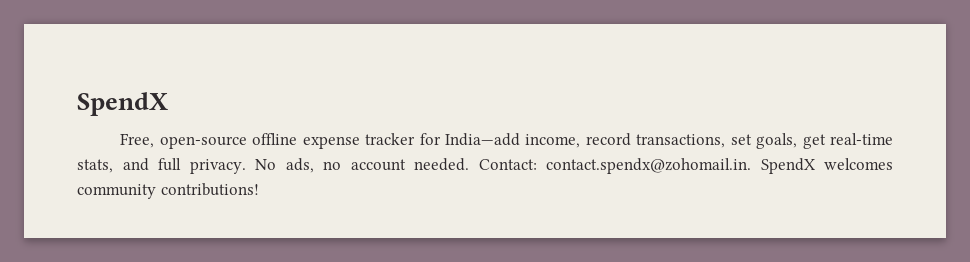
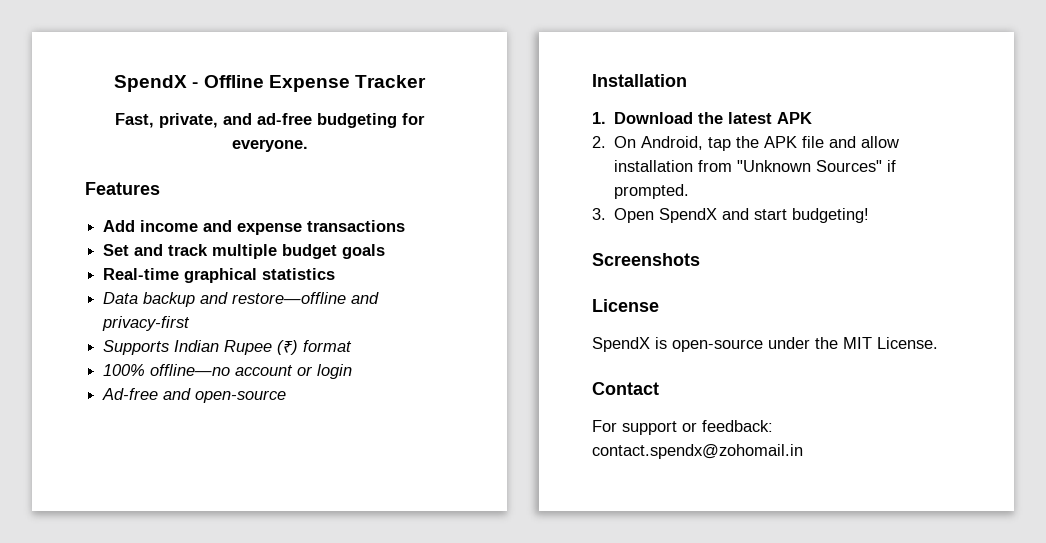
[77,92,168,116] [120,133,893,149] [77,158,893,174] [77,183,259,199] SpendX // Free, open-source offline expense tracker for India—add income, record transactions, set goals, get real-time stats, and full privacy. No ads, no account needed. Contact: contact.spendx@zohomail.in. SpendX welcomes community contributions! -> [114,75,426,92] [115,113,425,128] [231,139,308,152] [85,182,160,195] [103,220,406,235] [103,244,386,259] [103,268,336,283] [103,292,380,307] [102,316,191,331] [103,340,353,355] [103,364,353,379] [102,388,287,403] [592,74,687,87] [592,112,813,124] [592,136,900,151] [614,160,897,172] [614,184,690,199] [592,208,870,223] [592,253,700,266] [592,299,659,312] [592,337,938,352] [592,382,659,395] [592,420,773,435] [592,444,803,459] SpendX - Offline Expense Tracker // Fast, private, and ad-free budgeting for everyone. // Features // Add income and expense transactions // Set and track multiple budget goals // Real-time graphical statistics // Data backup and restore—offline and privacy-first // Supports Indian Rupee (₹) format // 100% offline—no account or login // Ad-free and open-source // Installation // 1. Download the latest APK // 2. On Android, tap the APK file and allow installation from "Unknown Sources" if prompted. // 3. Open SpendX and start budgeting! // Screenshots // License // SpendX is open-source under the MIT License. // Contact // For support or feedback: contact.spendx@zohomail.in

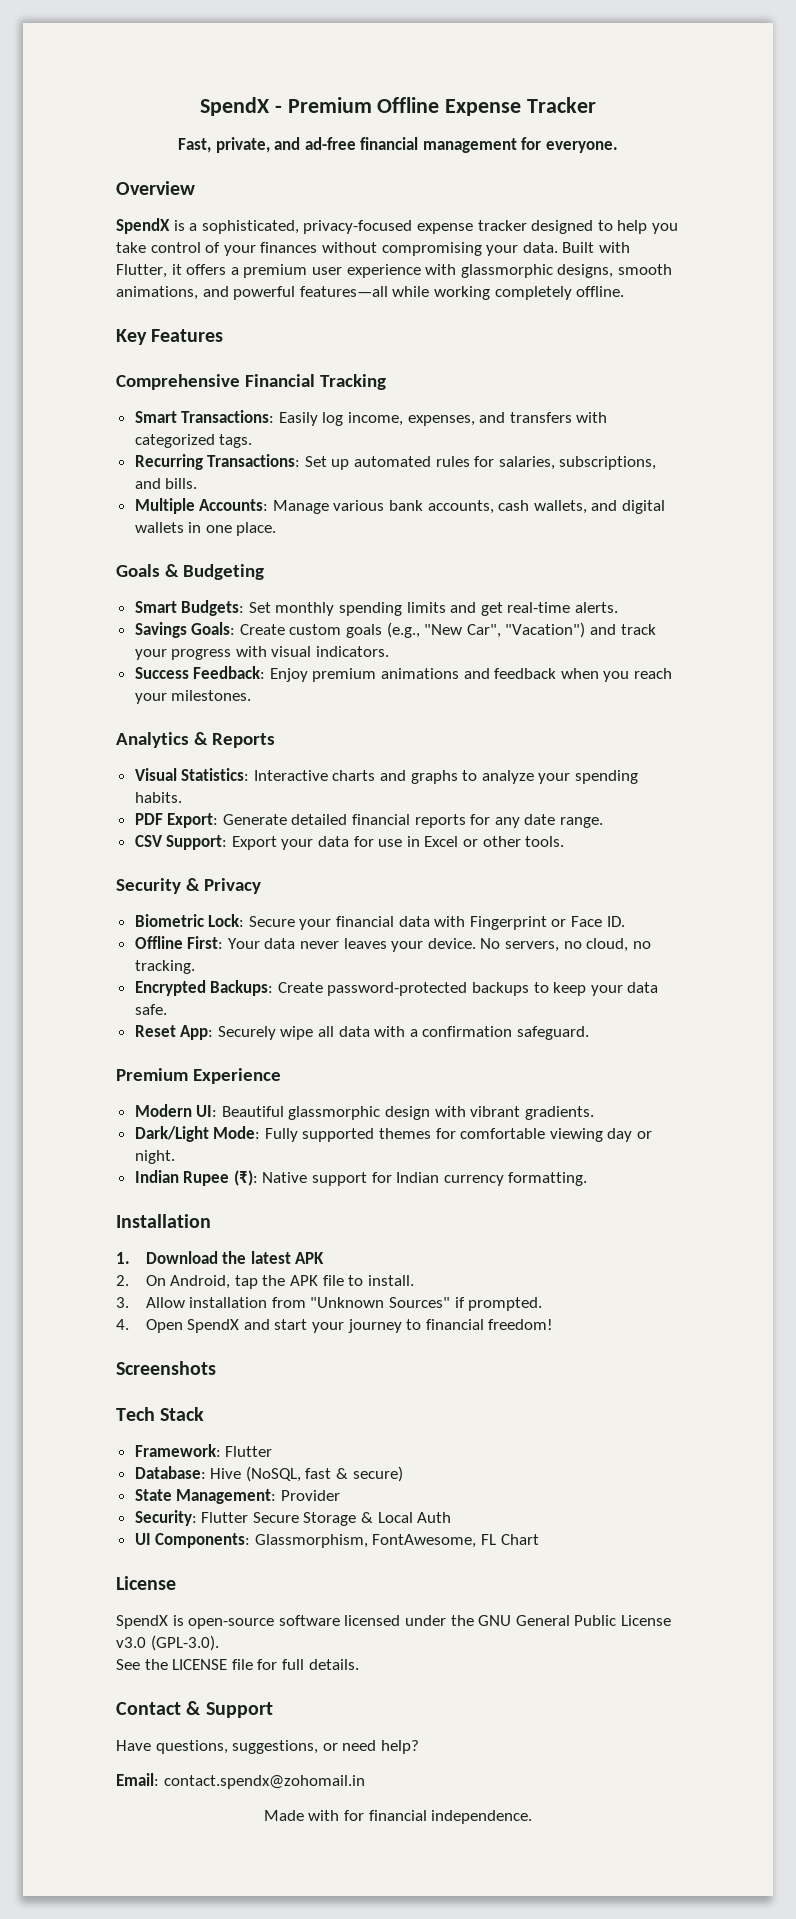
(199, 85) none -> [287,97,372,113] Premium
[317,113,397,128] budgeting -> [360,137,517,153] financial management
[85,182,160,195] [103,220,406,235] [103,244,386,259] [103,268,336,283] [103,292,380,307] [102,316,191,331] [103,340,353,355] [103,364,353,379] [102,388,287,403] Features // Add income and expense transactions // Set and track multiple budget goals // Real-time graphical statistics // Data backup and restore—offline and privacy-first // Supports Indian Rupee (₹) format // 100% offline—no account or login // Ad-free and open-source -> [116,181,195,195] [116,218,678,234] [116,242,630,256] [116,264,672,278] [116,286,625,300] [116,329,224,345] [116,374,386,390] [134,410,608,426] [134,434,253,448] [134,454,657,470] [134,478,198,489] [134,498,666,514] [134,522,277,536] [116,564,264,580] [134,600,619,616] [134,622,656,638] [134,646,390,660] [134,666,673,682] [134,690,252,704] [116,732,275,748] [134,768,639,784] [134,792,182,803] [134,813,604,828] [134,835,565,850] [116,878,261,894] [134,914,625,930] [134,936,651,952] [134,960,195,974] [134,980,659,996] [134,1004,167,1015] [134,1025,590,1040] [116,1068,281,1084] [134,1104,594,1120] [134,1126,653,1142] [134,1150,175,1164] [134,1170,588,1186] Overview // SpendX is a sophisticated, privacy-focused expense tracker designed to help you take control of your finances without compromising your data. Built with Flutter, it offers a premium user experience with glassmorphic designs, smooth animations, and powerful features—all while working completely offline. // Key Features // Comprehensive Financial Tracking // Smart Transactions: Easily log income, expenses, and transfers with categorized tags. // Recurring Transactions: Set up automated rules for salaries, subscriptions, and bills. // Multiple Accounts: Manage various bank accounts, cash wallets, and digital wallets in one place. // Goals & Budgeting // Smart Budgets: Set monthly spending limits and get real-time alerts. // Savings Goals: Create custom goals (e.g., "New Car", "Vacation") and track your progress with visual indicators. // Success Feedback: Enjoy premium animations and feedback when you reach your milestones. // Analytics & Reports // Visual Statistics: Interactive charts and graphs to analyze your spending habits. // PDF Export: Generate detailed financial reports for any date range. // CSV Support: Export your data for use in Excel or other tools. // Security & Privacy // Biometric Lock: Secure your financial data with Fingerprint or Face ID. // Offline First: Your data never leaves your device. No servers, no cloud, no tracking. // Encrypted Backups: Create password-protected backups to keep your data safe. // Reset App: Securely wipe all data with a confirmation safeguard. // Premium Experience // Modern UI: Beautiful glassmorphic design with vibrant gradients. // Dark/Light Mode: Fully supported themes for comfortable viewing day or night. // Indian Rupee (₹): Native support for Indian currency formatting.
[829,136,900,148] and allow -> [348,1275,414,1286] [116,1297,185,1308] to install. // 3. Allow
[592,208,606,220] 3. -> [116,1319,129,1330] 4.
[792,208,870,223] [592,253,700,266] [592,299,659,312] [592,337,938,352] [592,382,659,395] [592,420,773,435] [592,444,803,459] budgeting! // Screenshots // License // SpendX is open-source under the MIT License. // Contact // For support or feedback: contact.spendx@zohomail.in -> [311,1319,554,1333] [116,1361,216,1375] [116,1407,205,1421] [134,1444,273,1457] [134,1466,403,1482] [134,1489,340,1504] [134,1510,452,1526] [134,1533,539,1548] [116,1576,176,1590] [116,1615,671,1629] [116,1635,219,1651] [116,1659,359,1670] [116,1701,273,1718] [116,1740,419,1754] [116,1773,365,1789] [263,1810,533,1824] your journey to financial freedom! // Screenshots // Tech Stack // Framework: Flutter // Database: Hive (NoSQL, fast & secure) // State Management: Provider // Security: Flutter Secure Storage & Local Auth // UI Components: Glassmorphism, FontAwesome, FL Chart // License // SpendX is open-source software licensed under the GNU General Public License v3.0 (GPL-3.0). // See the LICENSE file for full details. // Contact & Support // Have questions, suggestions, or need help? // Email: contact.spendx@zohomail.in // Made with for financial independence.

